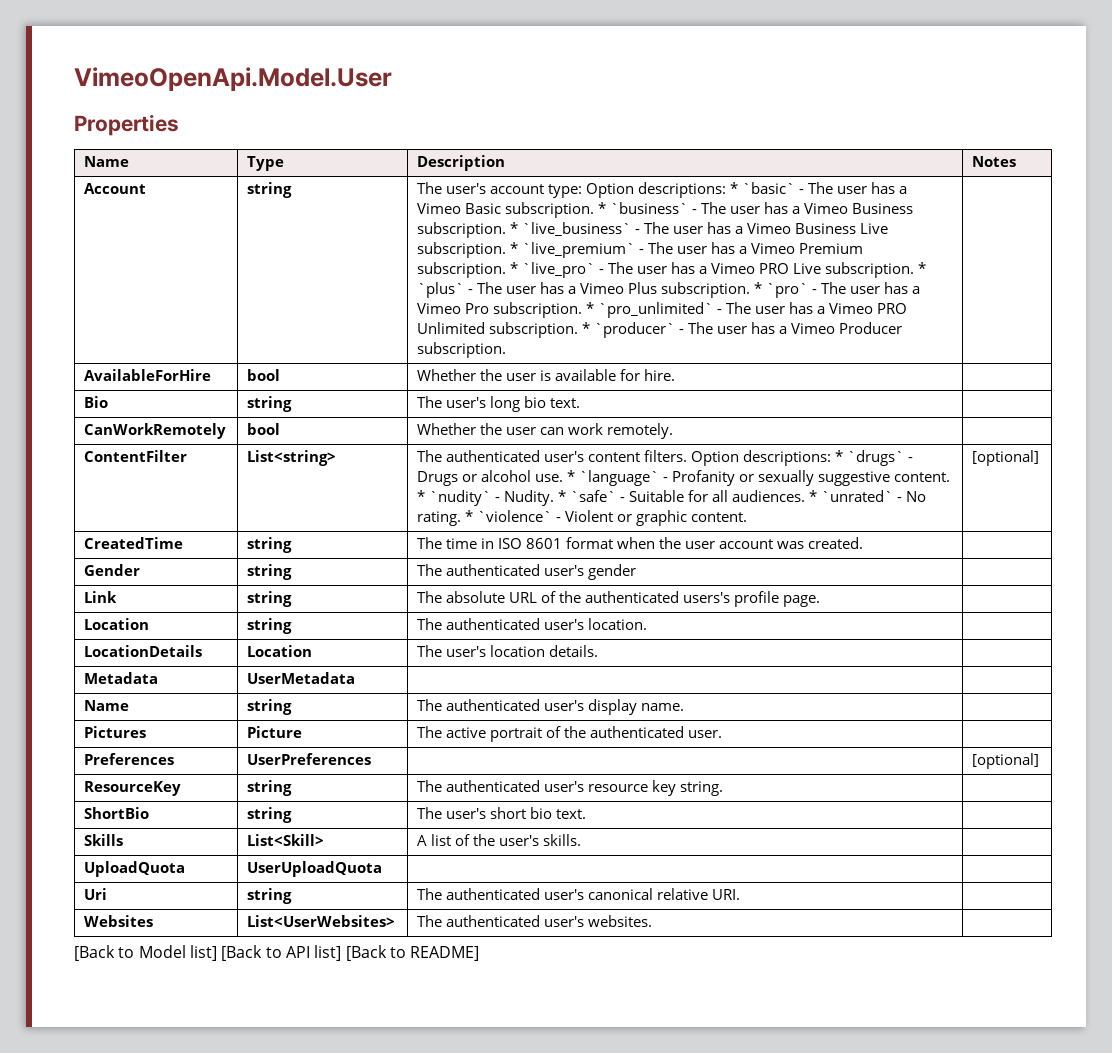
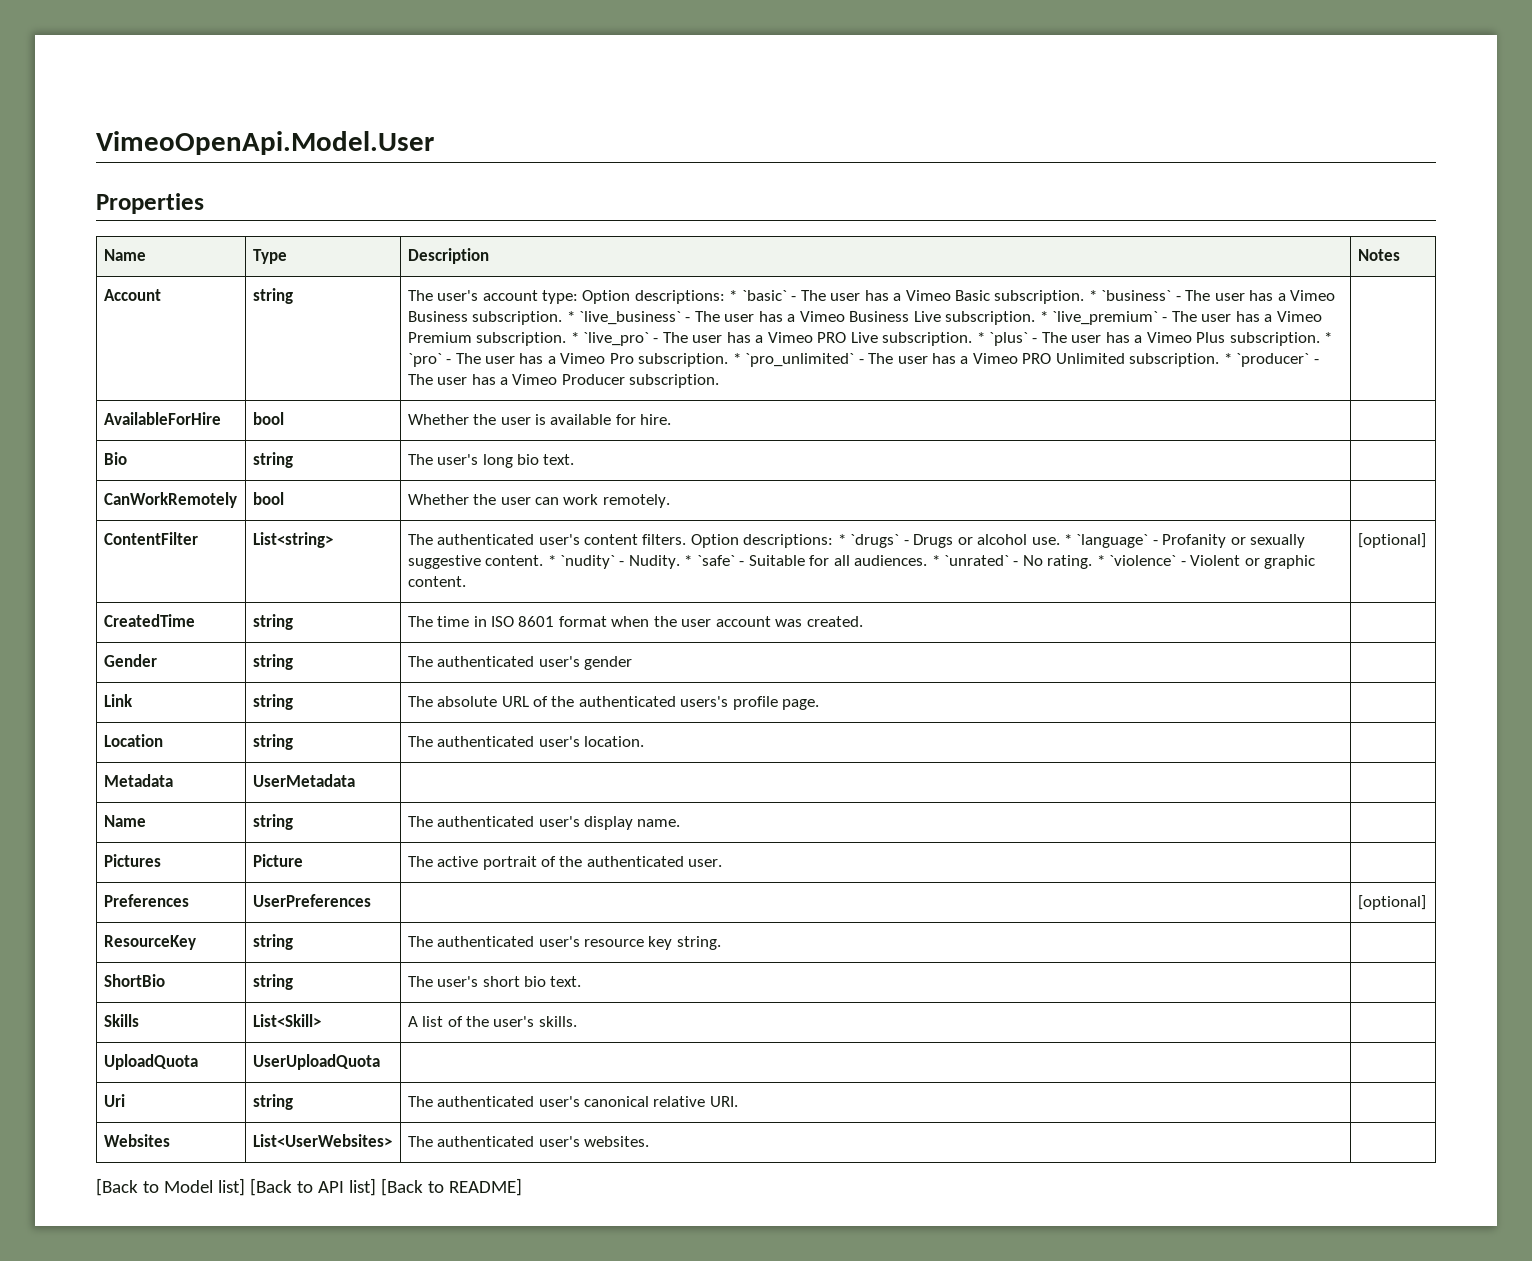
[84,645,203,657] [247,645,313,657] [417,645,599,657] // LocationDetails | Location | The user's location details. | -> (644, 741) none

